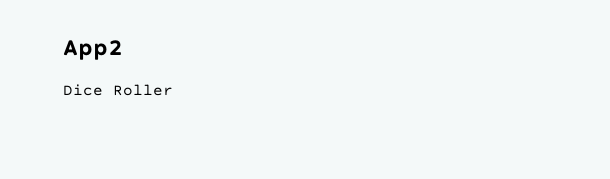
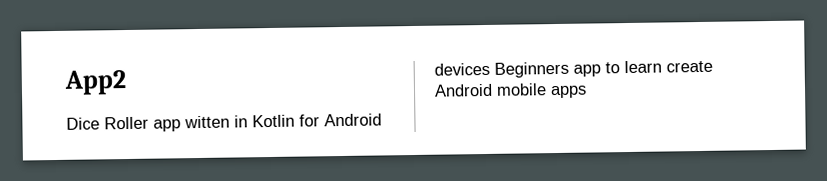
(173, 90) none -> [153,113,382,132] [434,60,713,78] [434,83,587,99] app witten in Kotlin for Android devices Beginners app to learn create Android mobile apps

